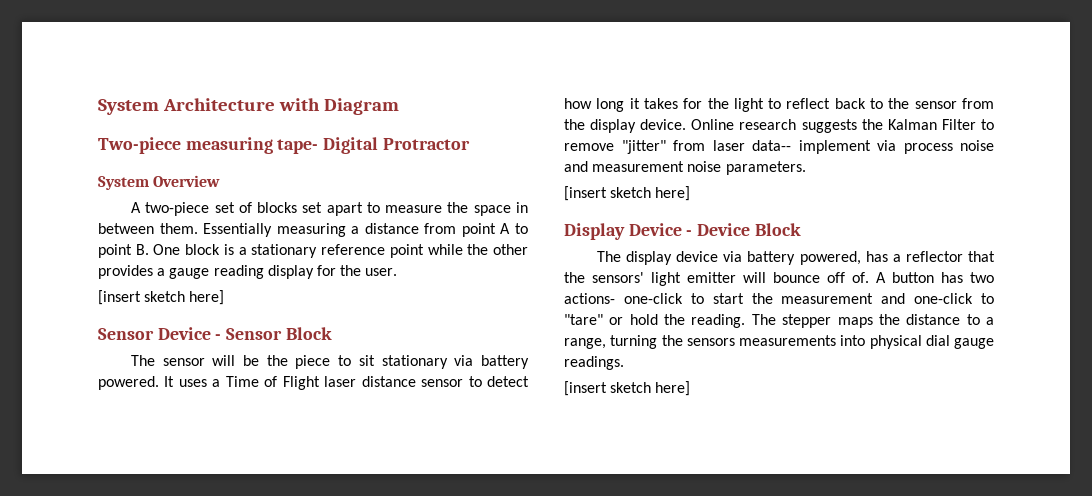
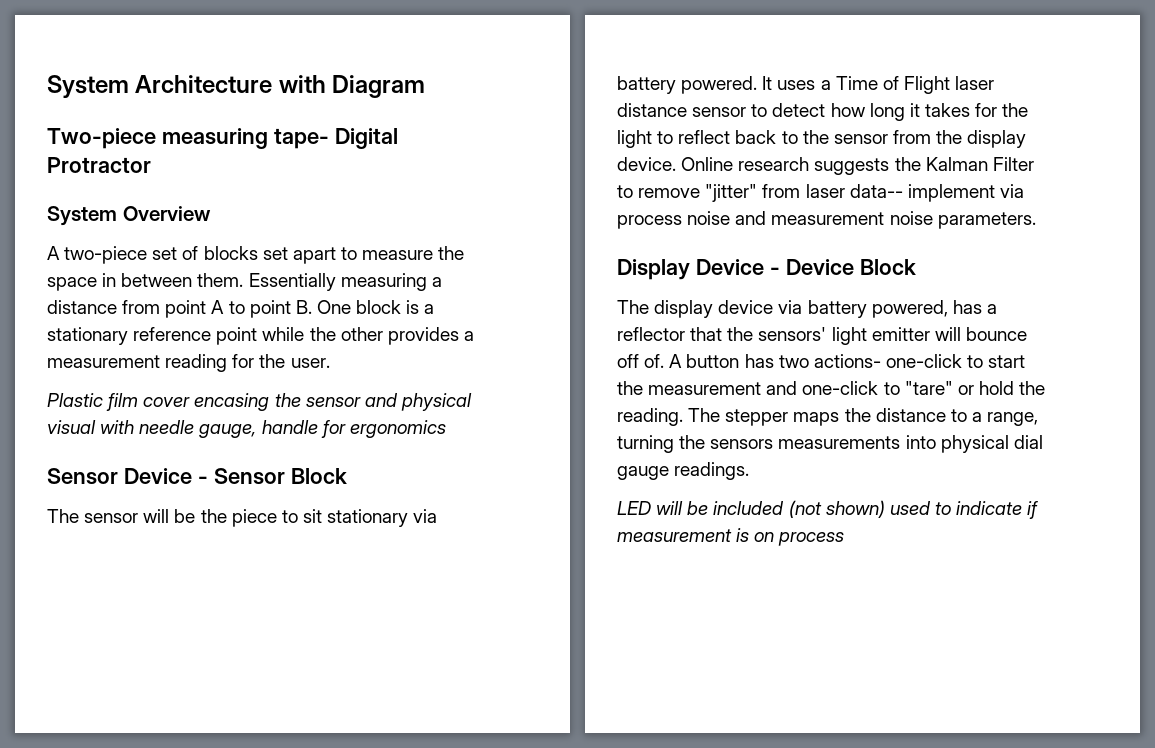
[169,265,314,279] gauge reading display -> [47,354,228,372] measurement reading
[98,290,225,305] [insert sketch here] -> [47,393,472,411] [47,420,446,438] Plastic film cover encasing the sensor and physical visual with needle gauge, handle for ergonomics
[564,186,691,201] // [insert sketch here] -> (1036, 220) none
[564,381,691,396] [insert sketch here] -> [617,500,1039,519] [617,528,845,546] LED will be included (not shown) used to indicate if measurement is on process

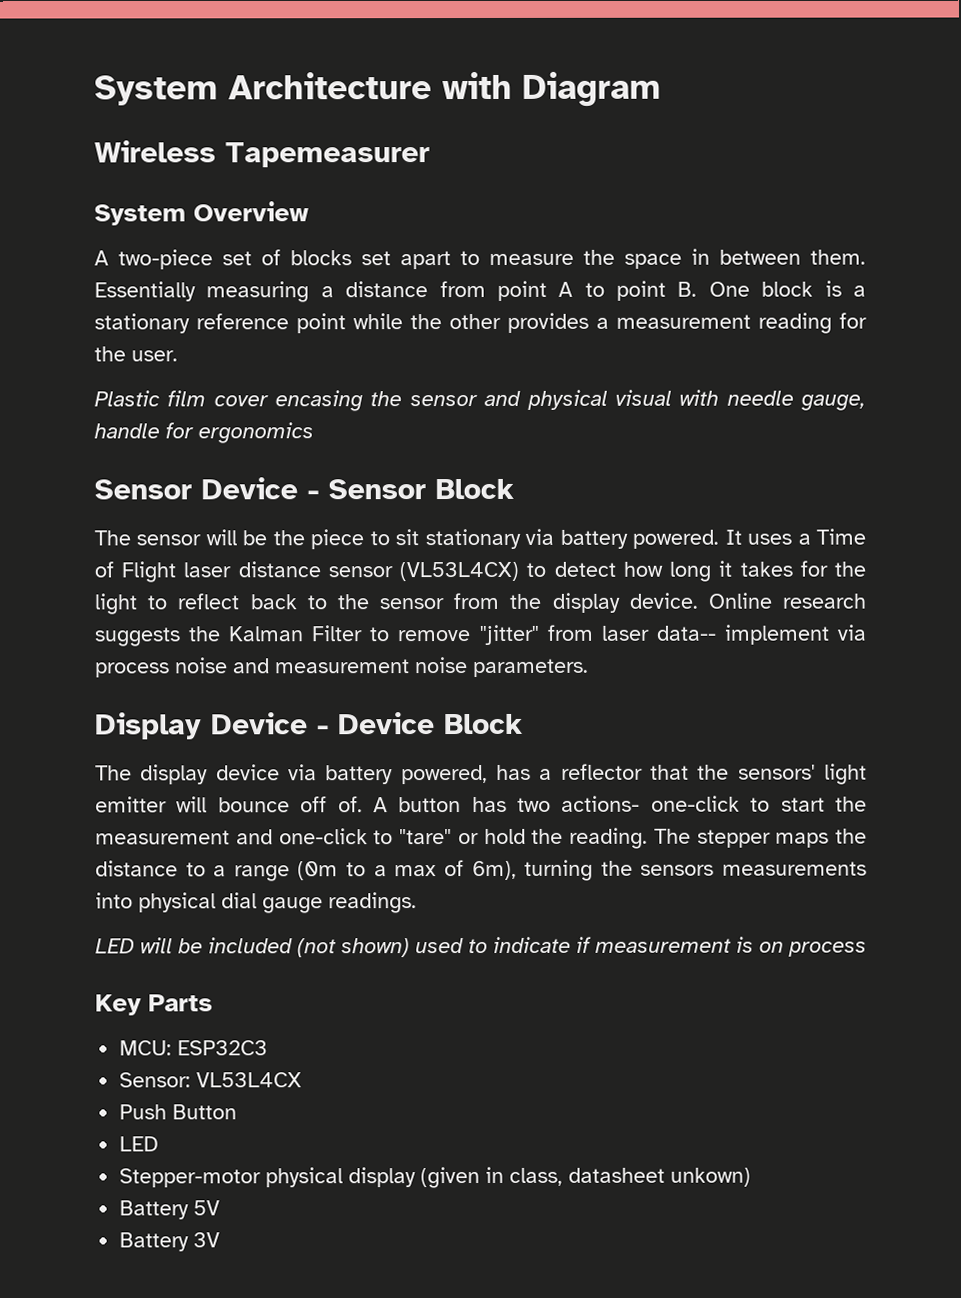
[47,128,398,149] [47,157,151,173] Two-piece measuring tape- Digital Protractor -> [94,140,430,168] Wireless Tapemeasurer
(747, 112) none -> [399,561,520,582] (VL53L4CX)
[987,412,1039,426] range, -> [233,860,517,882] range (0m to a max of 6m),
(845, 539) none -> [95,994,213,1016] [119,1040,269,1056] [119,1072,303,1088] [119,1104,238,1120] [119,1136,160,1152] [119,1166,752,1189] [119,1200,221,1220] [119,1232,221,1252] // Key Parts // MCU: ESP32C3 // Sensor: VL53L4CX // Push Button // LED // Stepper-motor physical display (given in class, datasheet unkown) // Battery 5V // Battery 3V

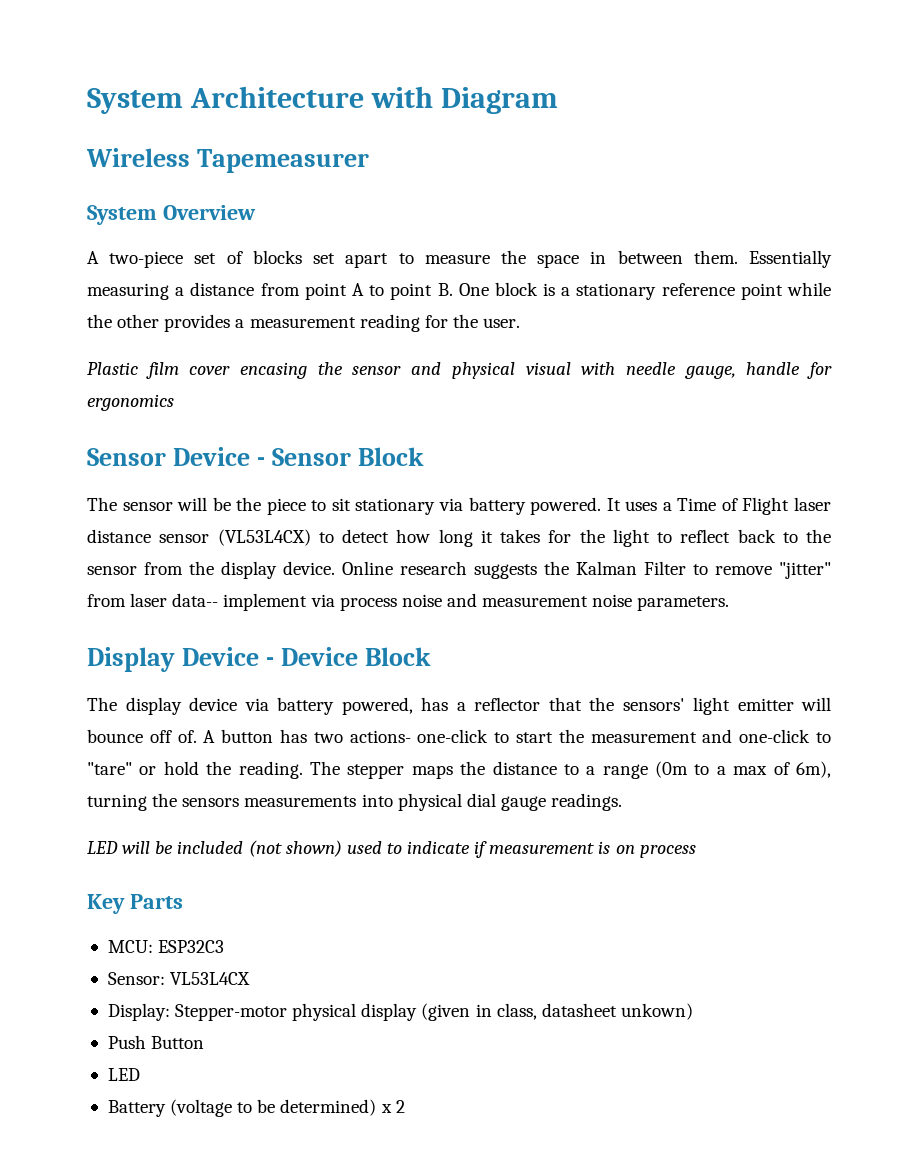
[119,1104,238,1120] [119,1136,160,1152] Push Button // LED // -> [107,1003,170,1021] Display:
[119,1200,221,1220] [119,1232,221,1252] Battery 5V // Battery 3V -> [107,1035,205,1049] [107,1068,140,1081] [107,1099,405,1117] Push Button // LED // Battery (voltage to be determined) x 2

